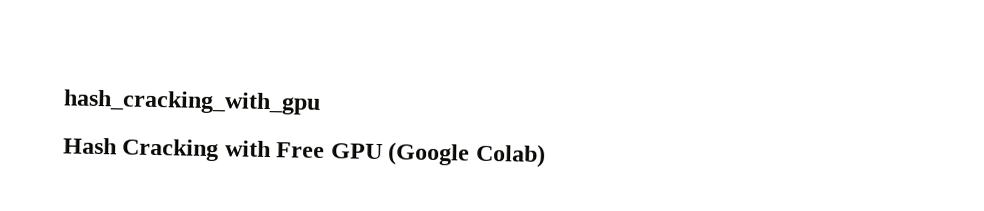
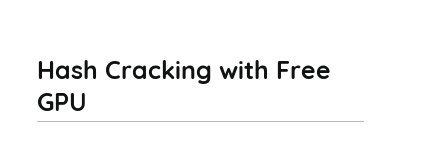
[63,89,321,115] hash_cracking_with_gpu // -> (37, 69) none
[387,142,546,168] (Google Colab) -> (87, 102) none

